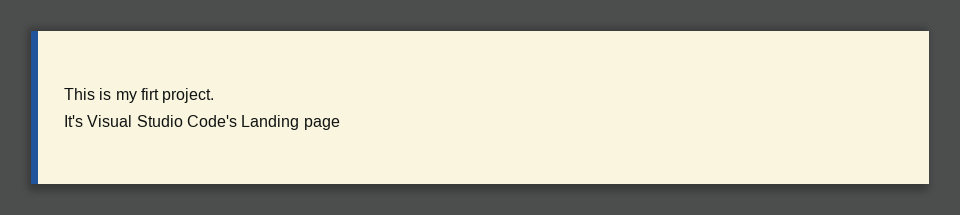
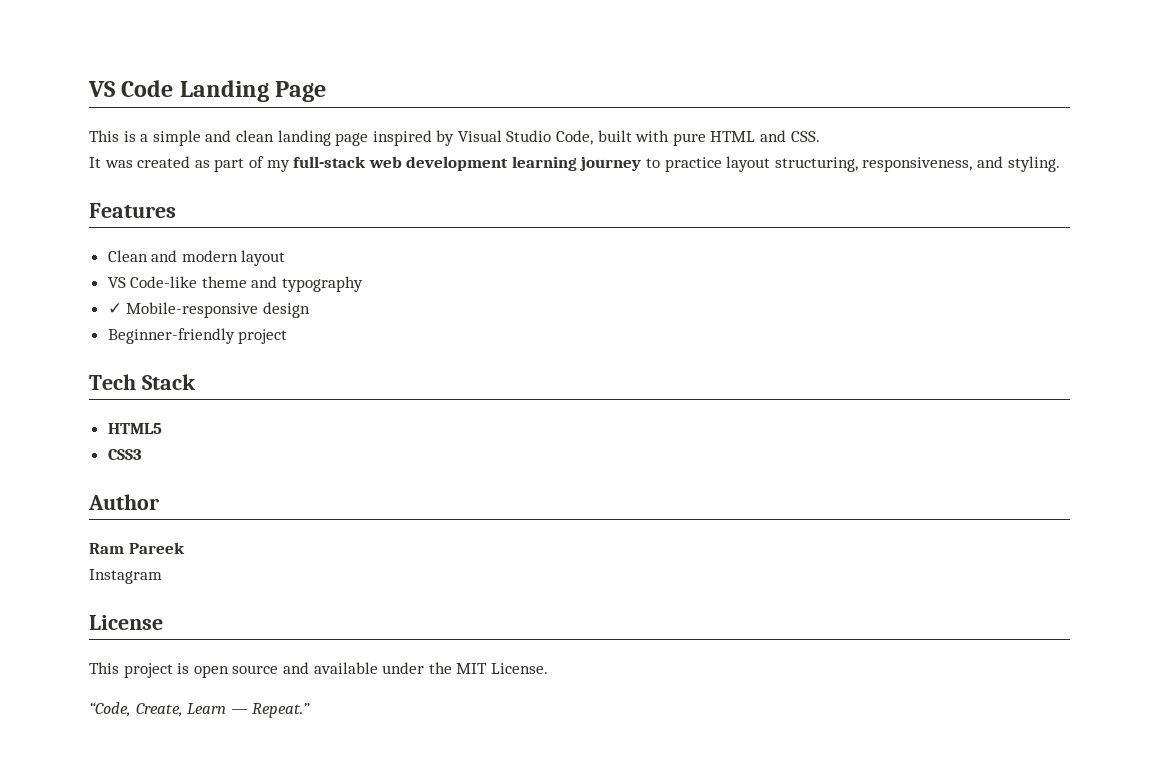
[64,88,215,103] [64,115,340,130] This is my firt project. // It's Visual Studio Code's Landing page -> [88,80,327,102] [89,130,820,146] [89,156,1060,172] [89,203,176,218] [107,250,286,266] [107,276,364,292] [107,302,310,318] [107,328,288,344] [89,374,196,390] [107,423,162,434] [107,449,142,460] [88,494,159,510] [89,542,185,554] [89,569,162,584] [89,615,163,630] [89,662,548,678] [89,702,311,718] VS Code Landing Page // This is a simple and clean landing page inspired by Visual Studio Code, built with pure HTML and CSS. // It was created as part of my full-stack web development learning journey to practice layout structuring, responsiveness, and styling. // Features // Clean and modern layout // VS Code-like theme and typography // ✓ Mobile-responsive design // Beginner-friendly project // Tech Stack // HTML5 // CSS3 // Author // Ram Pareek // Instagram // License // This project is open source and available under the MIT License. // “Code, Create, Learn — Repeat.”

